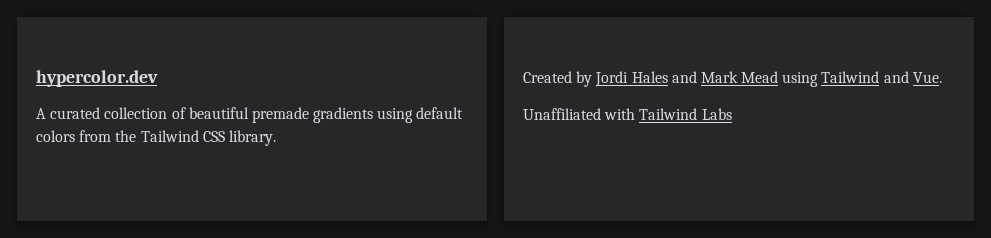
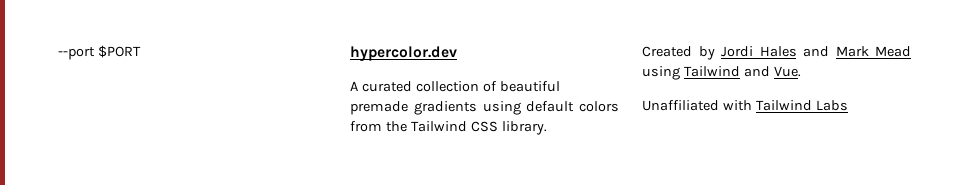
(36, 78) none -> [58,45,141,60] --port $PORT //

